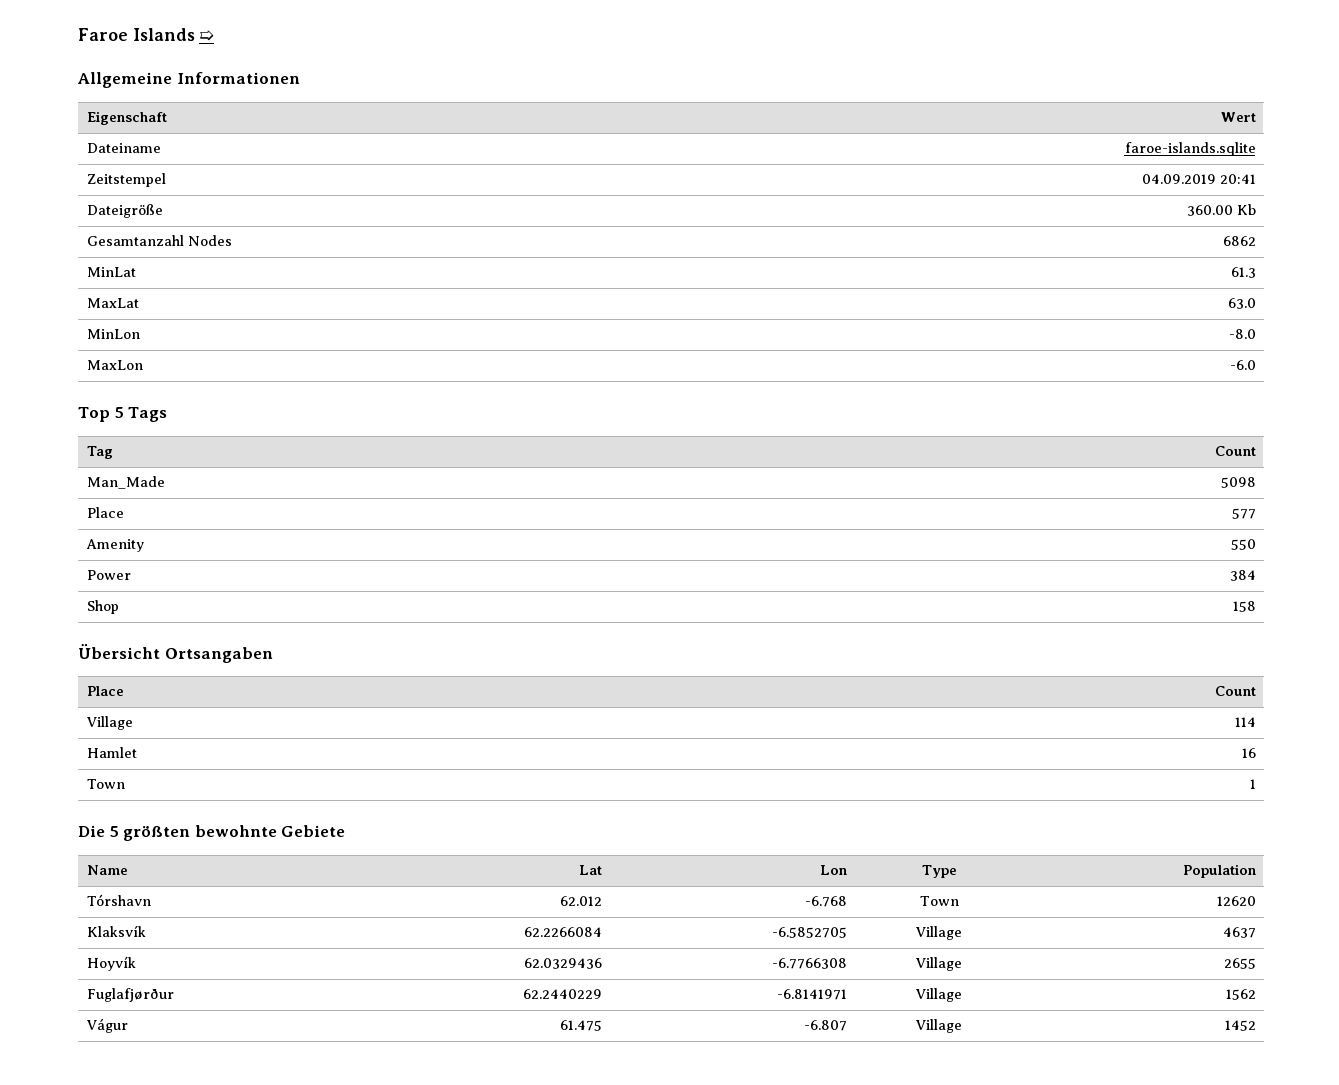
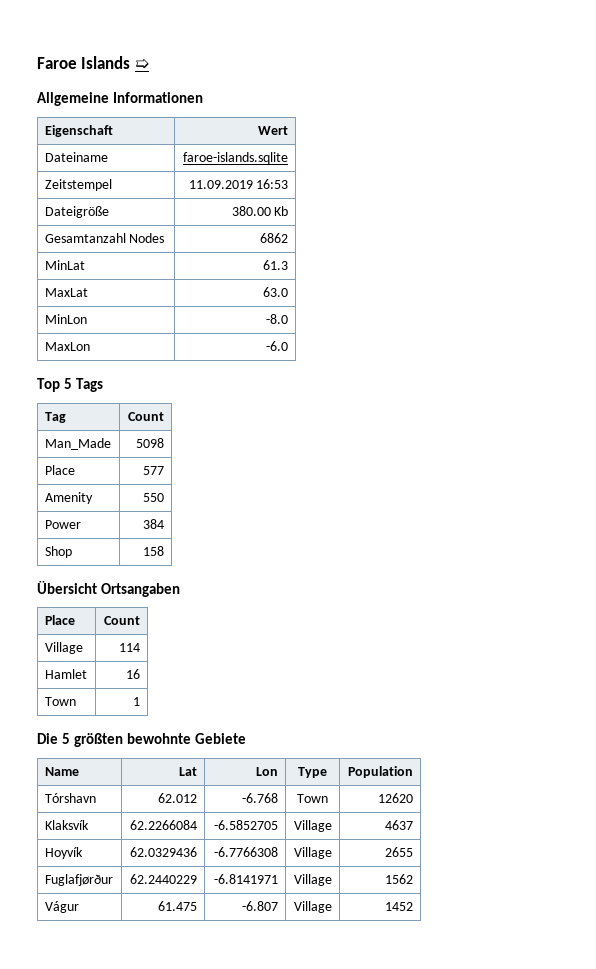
[1141,174,1256,184] 04.09.2019 20:41 -> [188,179,289,189] 11.09.2019 16:53
[1186,205,1233,216] 360.00 -> [231,206,271,216] 380.00

